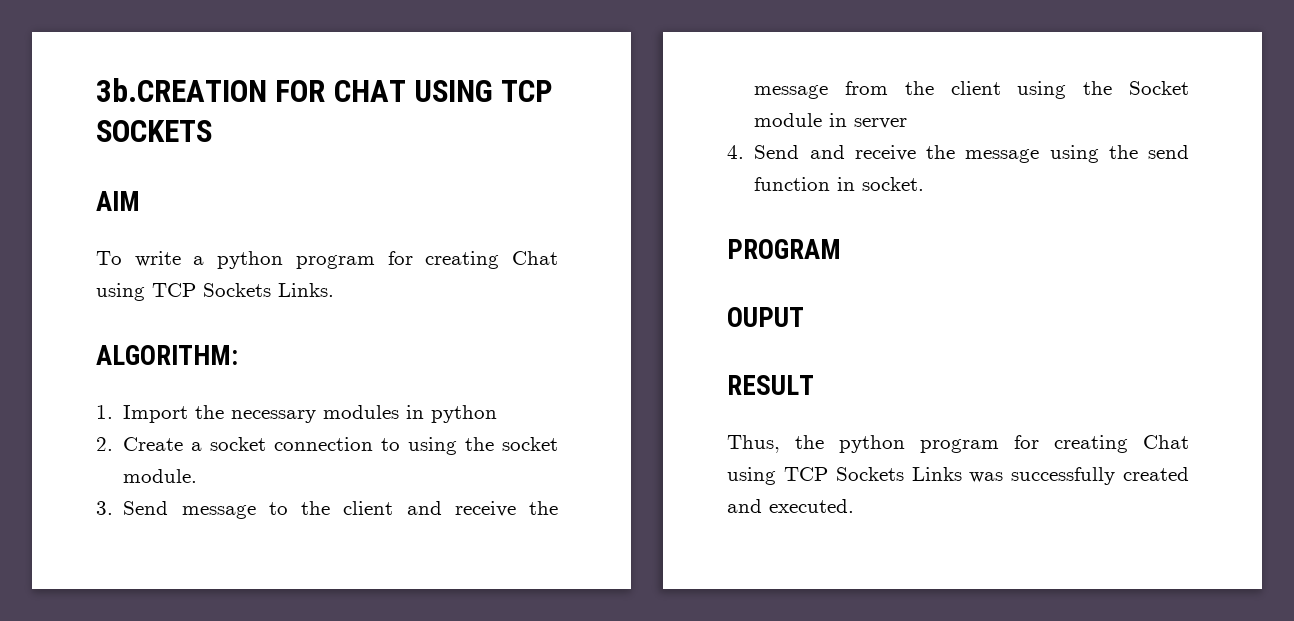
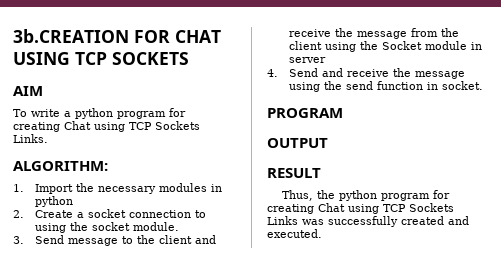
[727,307,804,327] OUPUT -> [267,138,328,148] OUTPUT

